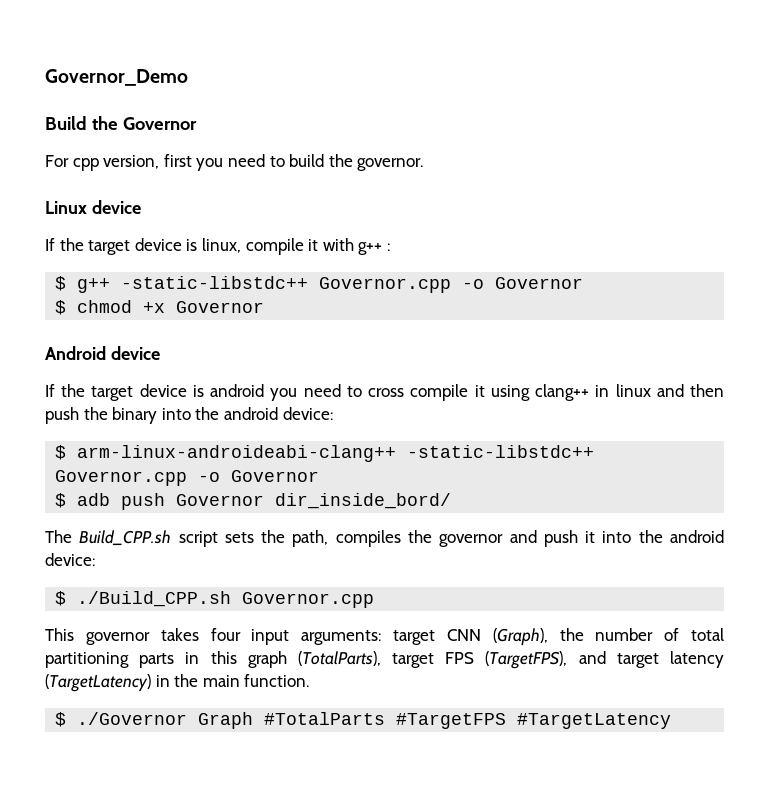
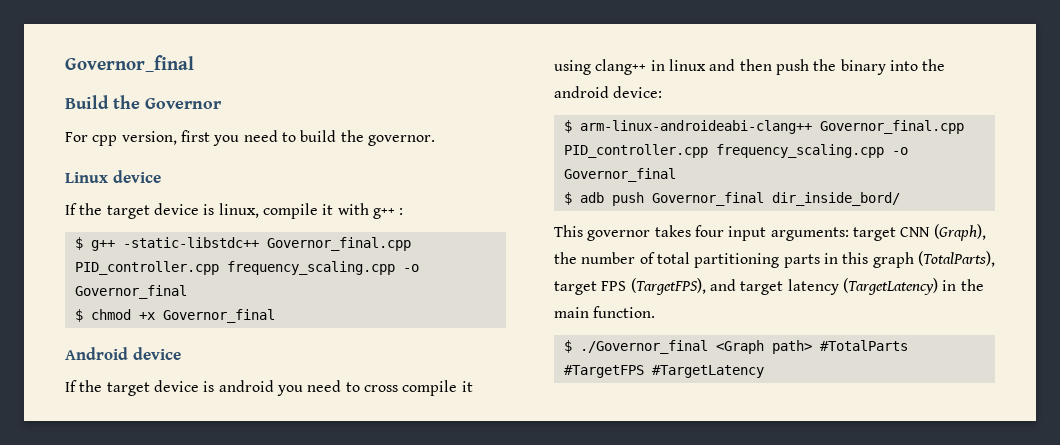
[45,69,188,86] Governor_Demo -> [65,55,194,72] Governor_final
[319,277,584,293] Governor.cpp -o Governor -> [266,237,411,251] [74,261,419,275] [74,285,187,299] Governor_final.cpp PID_controller.cpp frequency_scaling.cpp -o Governor_final
[176,301,265,313] Governor -> [162,309,275,323] Governor_final
[407,445,595,458] [55,470,320,486] -static-libstdc++ Governor.cpp -o Governor -> [819,120,964,134] [563,144,908,158] [563,168,676,182] Governor_final.cpp PID_controller.cpp frequency_scaling.cpp -o Governor_final
[176,494,265,506] Governor -> [651,192,764,206] Governor_final
[45,530,724,547] [45,553,95,566] [55,591,375,608] // The Build_CPP.sh script sets the path, compiles the governor and push it into the android device: // $ ./Build_CPP.sh Governor.cpp -> (900, 199) none
[77,712,254,729] ./Governor Graph -> [579,340,812,354] ./Governor_final <Graph path>

